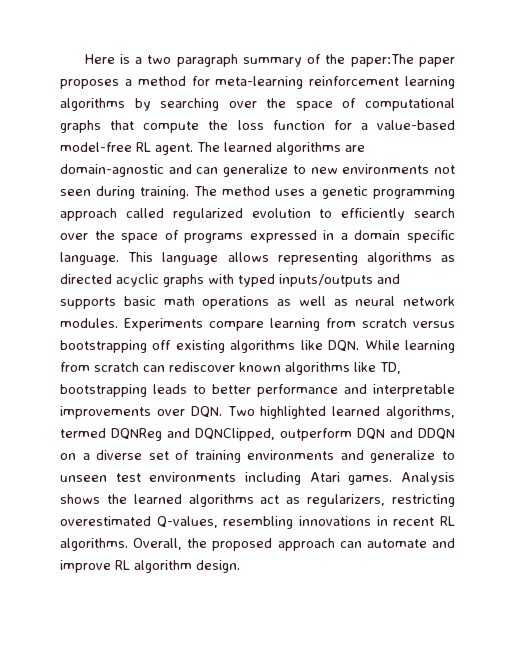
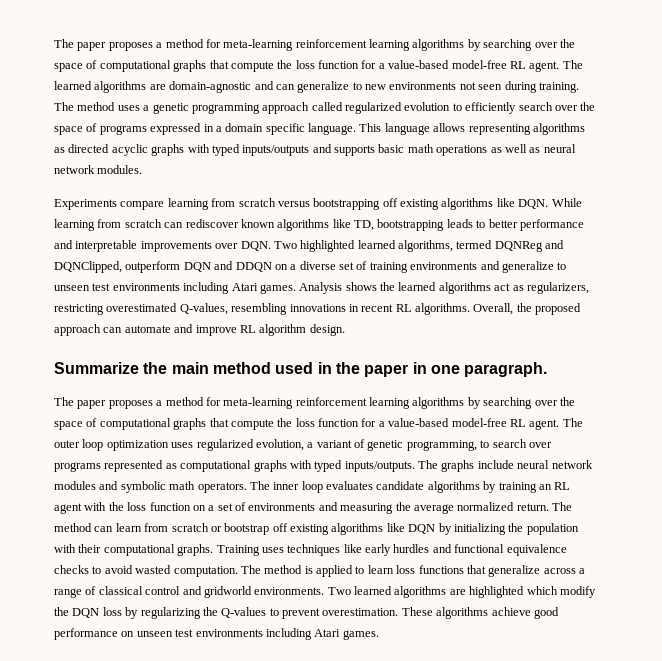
[84,54,414,67] Here is a two paragraph summary of the paper:The -> [54,39,74,48] The
(118, 323) none -> (143, 169) //
(240, 566) none -> [54,362,548,377] [54,397,575,409] [54,418,583,430] [54,439,552,451] [54,460,593,472] [54,481,571,493] [54,502,572,514] [54,523,579,535] [54,544,567,556] [54,565,585,577] [54,586,596,598] [54,607,559,619] [54,628,379,640] // Summarize the main method used in the paper in one paragraph. // The paper proposes a method for meta-learning reinforcement learning algorithms by searching over the space of computational graphs that compute the loss function for a value-based model-free RL agent. The outer loop optimization uses regularized evolution, a variant of genetic programming, to search over programs represented as computational graphs with typed inputs/outputs. The graphs include neural network modules and symbolic math operators. The inner loop evaluates candidate algorithms by training an RL agent with the loss function on a set of environments and measuring the average normalized return. The method can learn from scratch or bootstrap off existing algorithms like DQN by initializing the population with their computational graphs. Training uses techniques like early hurdles and functional equivalence checks to avoid wasted computation. The method is applied to learn loss functions that generalize across a range of classical control and gridworld environments. Two learned algorithms are highlighted which modify the DQN loss by regularizing the Q-values to prevent overestimation. These algorithms achieve good performance on unseen test environments including Atari games.

